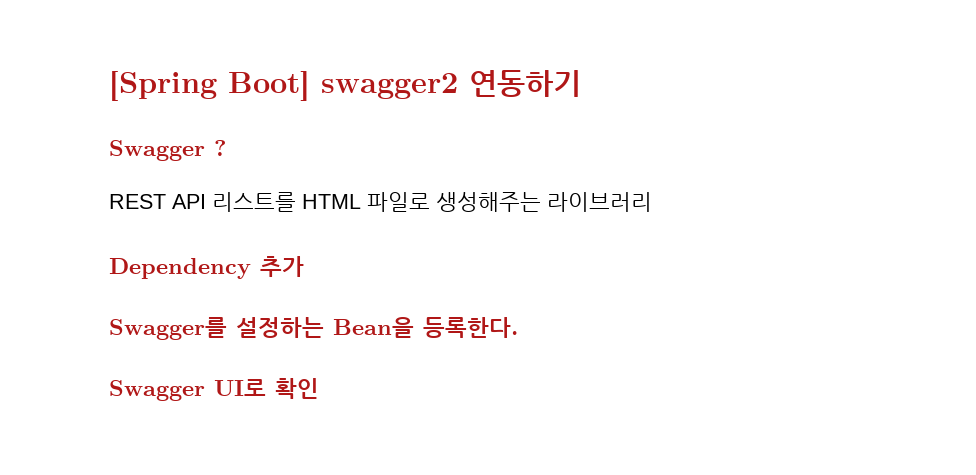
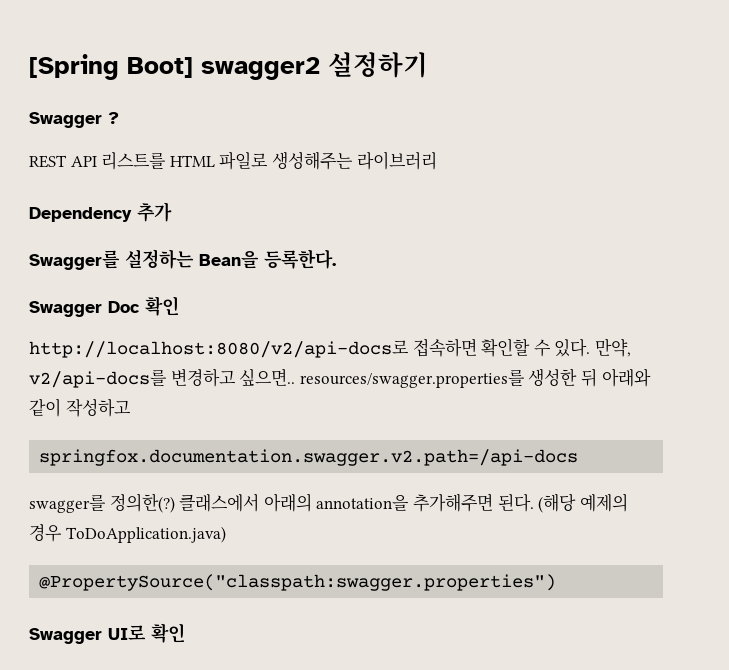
[469,70,581,97] 연동하기 -> [328,52,428,78] 설정하기
(518, 327) none -> [29,296,179,317] [29,338,631,358] [29,368,651,388] [29,398,131,417] [39,449,579,466] [29,493,628,513] [29,524,226,543] [39,574,557,591] // Swagger Doc 확인 // http://localhost:8080/v2/api-docs로 접속하면 확인할 수 있다. 만약, v2/api-docs를 변경하고 싶으면.. resources/swagger.properties를 생성한 뒤 아래와 같이 작성하고 // springfox.documentation.swagger.v2.path=/api-docs // swagger를 정의한(?) 클래스에서 아래의 annotation을 추가해주면 된다. (해당 예제의 경우 ToDoApplication.java) // @PropertySource("classpath:swagger.properties")

